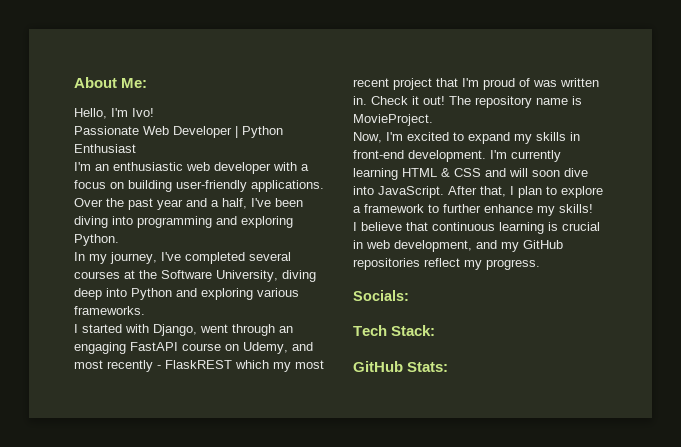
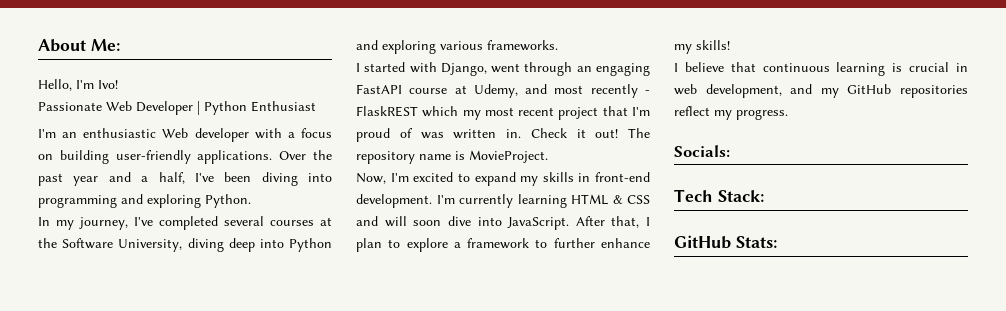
[186,162,210,171] web -> [162,128,189,138] Web
[225,344,239,351] on -> [454,85,467,94] at

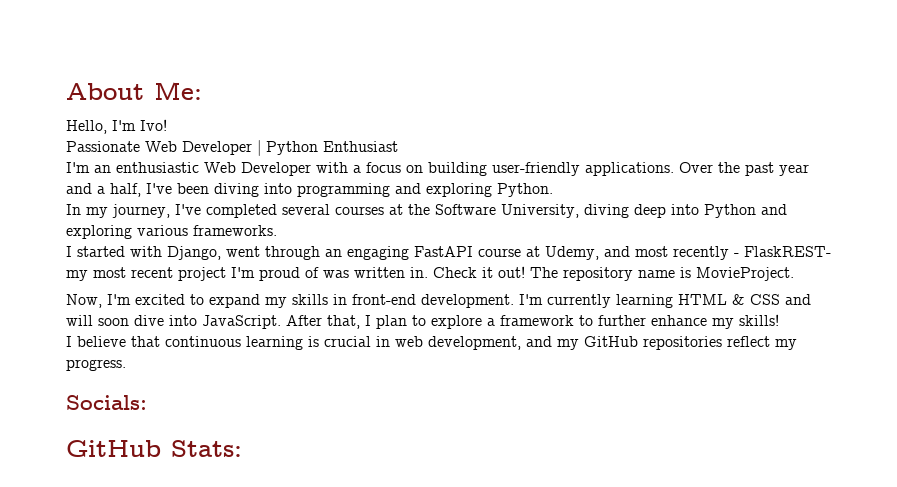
[194,128,249,142] developer -> [241,162,311,176] Developer
[356,106,459,117] FlaskREST which -> [744,246,831,257] FlaskREST-
[602,106,628,116] that -> (226, 274) none
[674,189,764,202] // Tech Stack: -> (147, 402) none

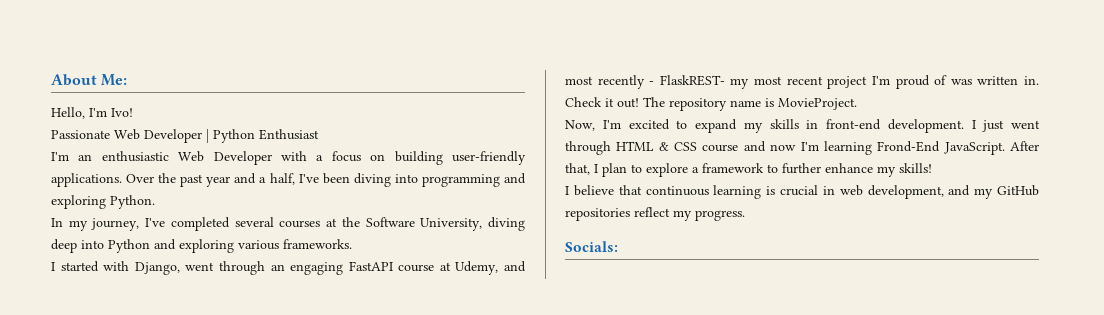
[519,294,811,308] [66,315,197,326] I'm currently learning HTML & CSS and will soon dive into -> [971,120,1040,132] [565,141,941,155] I just went through HTML & CSS course and now I'm learning Frond-End
[66,440,242,457] // GitHub Stats: -> (618, 246) none

